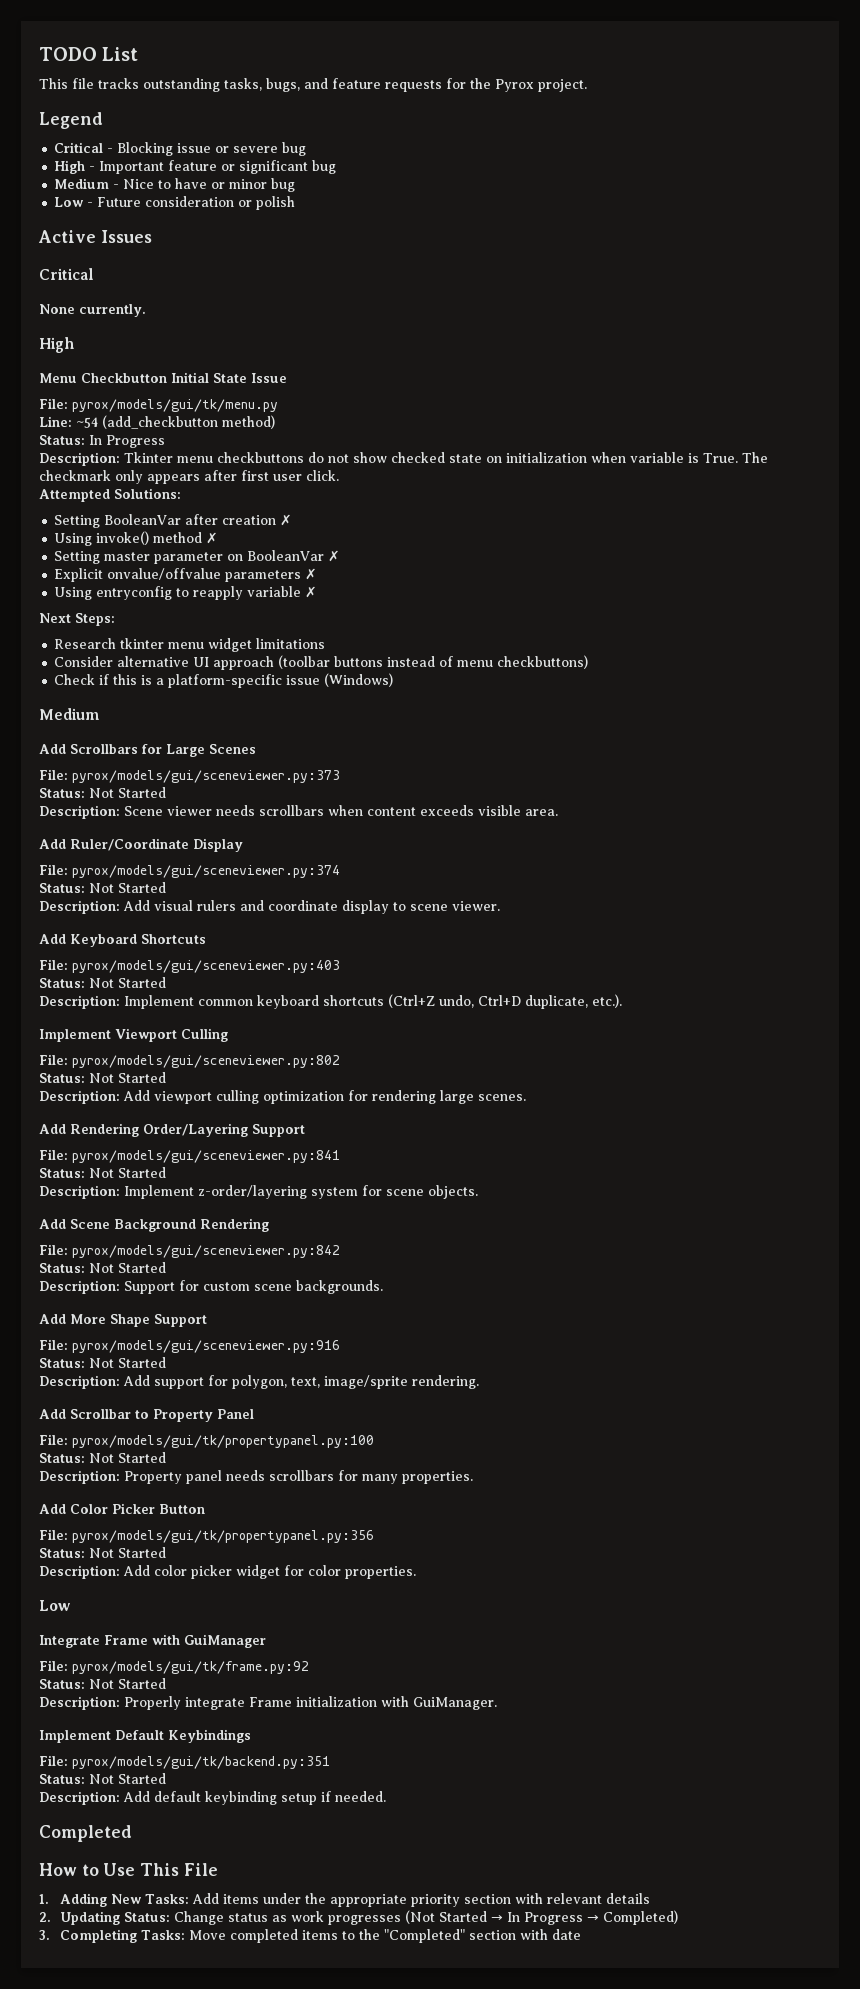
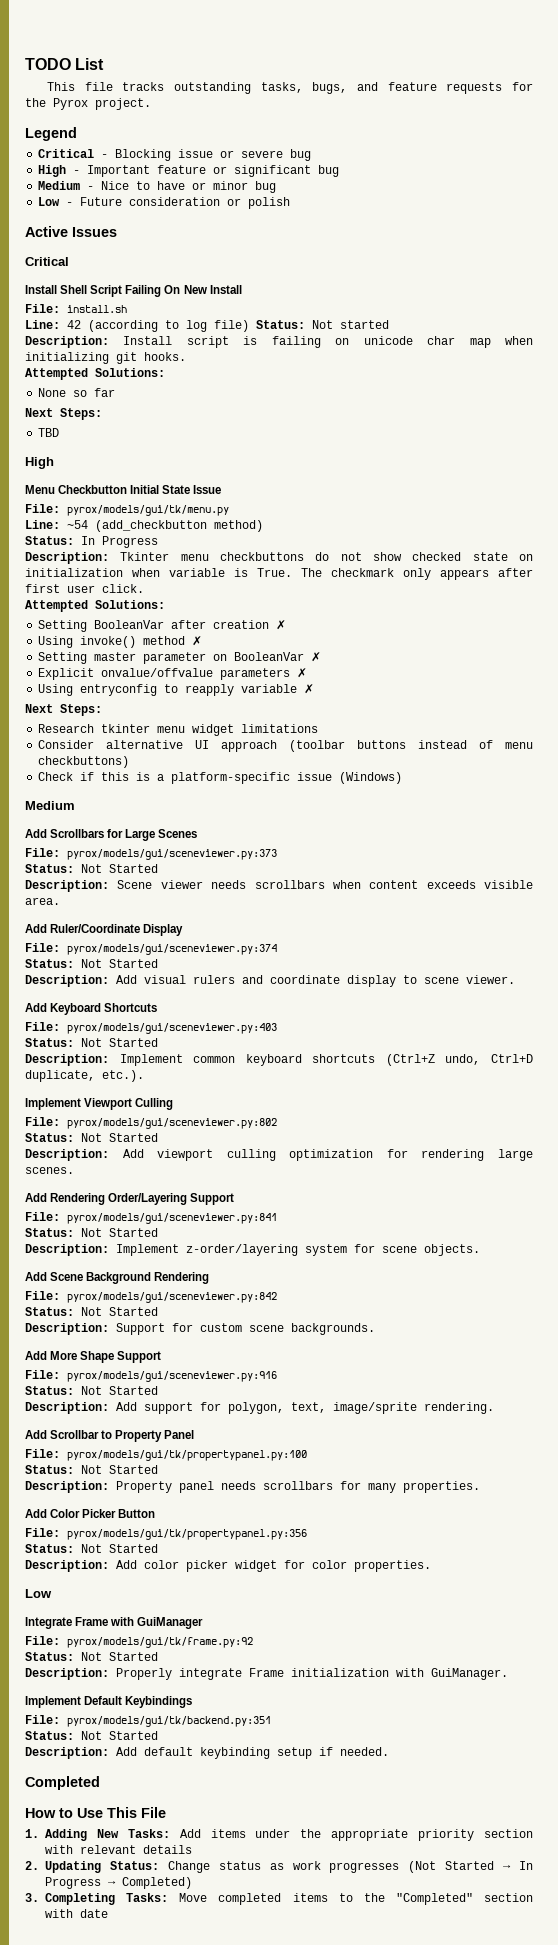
[39,304,146,317] None currently. -> [25,285,242,297] [25,304,127,313] [25,320,389,332] [25,336,534,348] [25,352,186,364] [25,368,165,380] [38,388,116,397] [25,408,102,420] [38,428,60,437] Install Shell Script Failing On New Install // File: install.sh // Line: 42 (according to log file) Status: Not started // Description: Install script is failing on unicode char map when initializing git hooks. // Attempted Solutions: // None so far // Next Steps: // TBD

